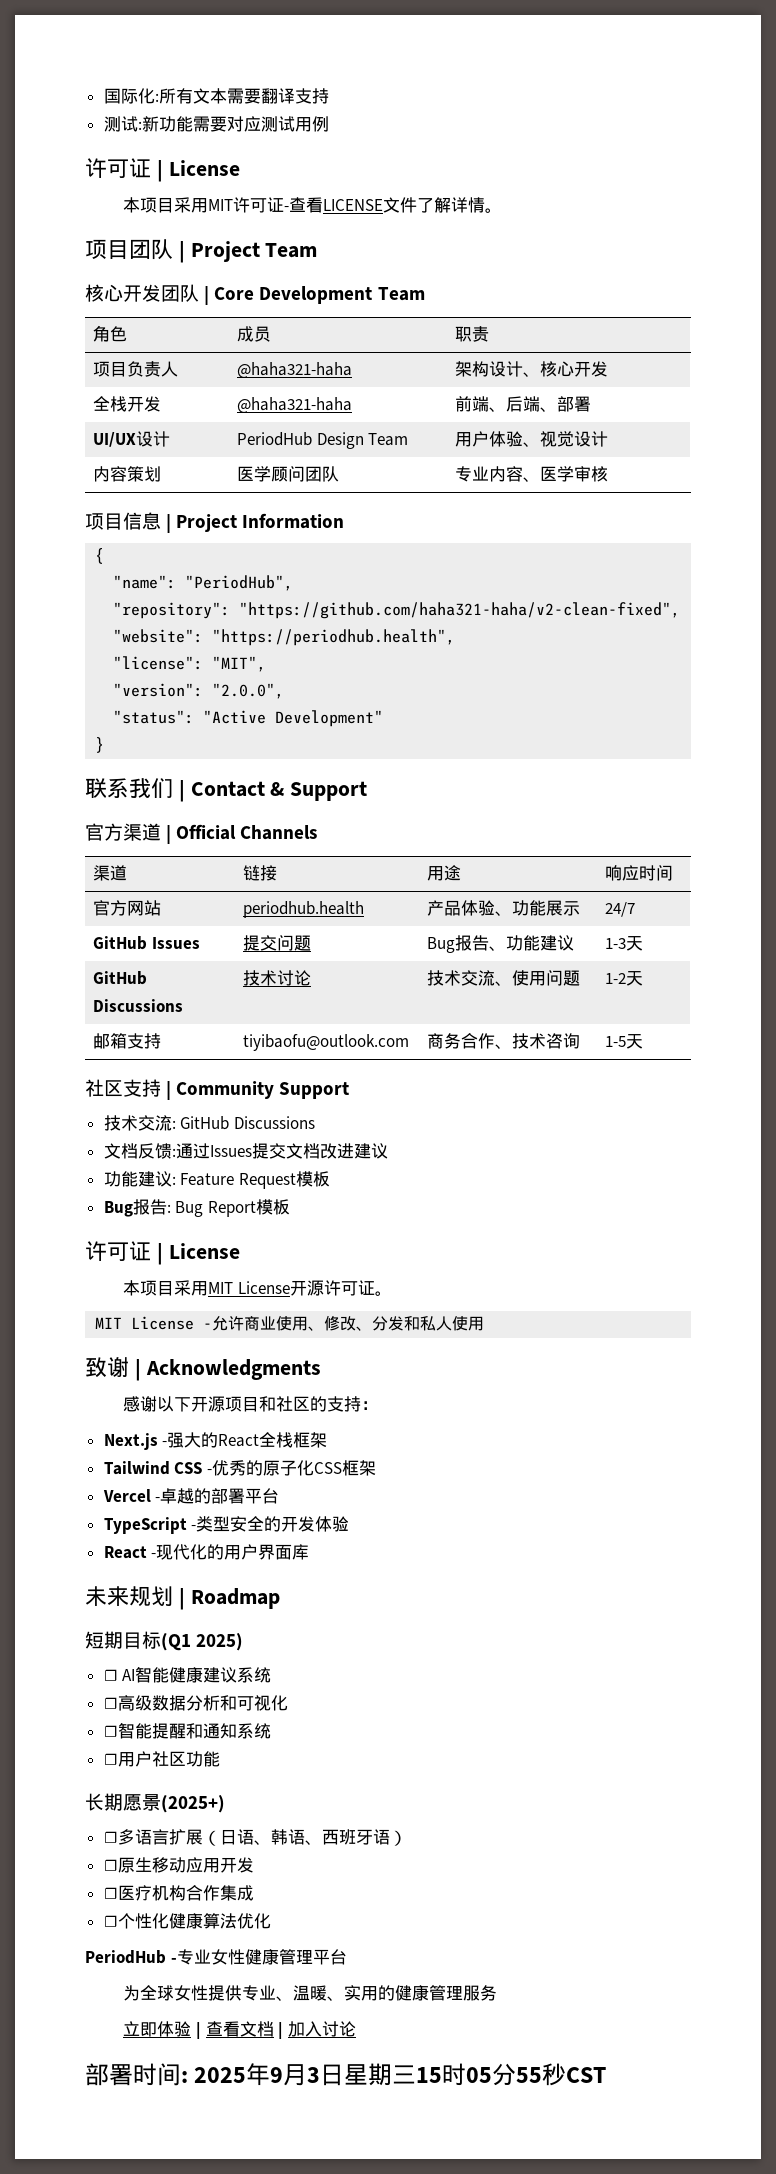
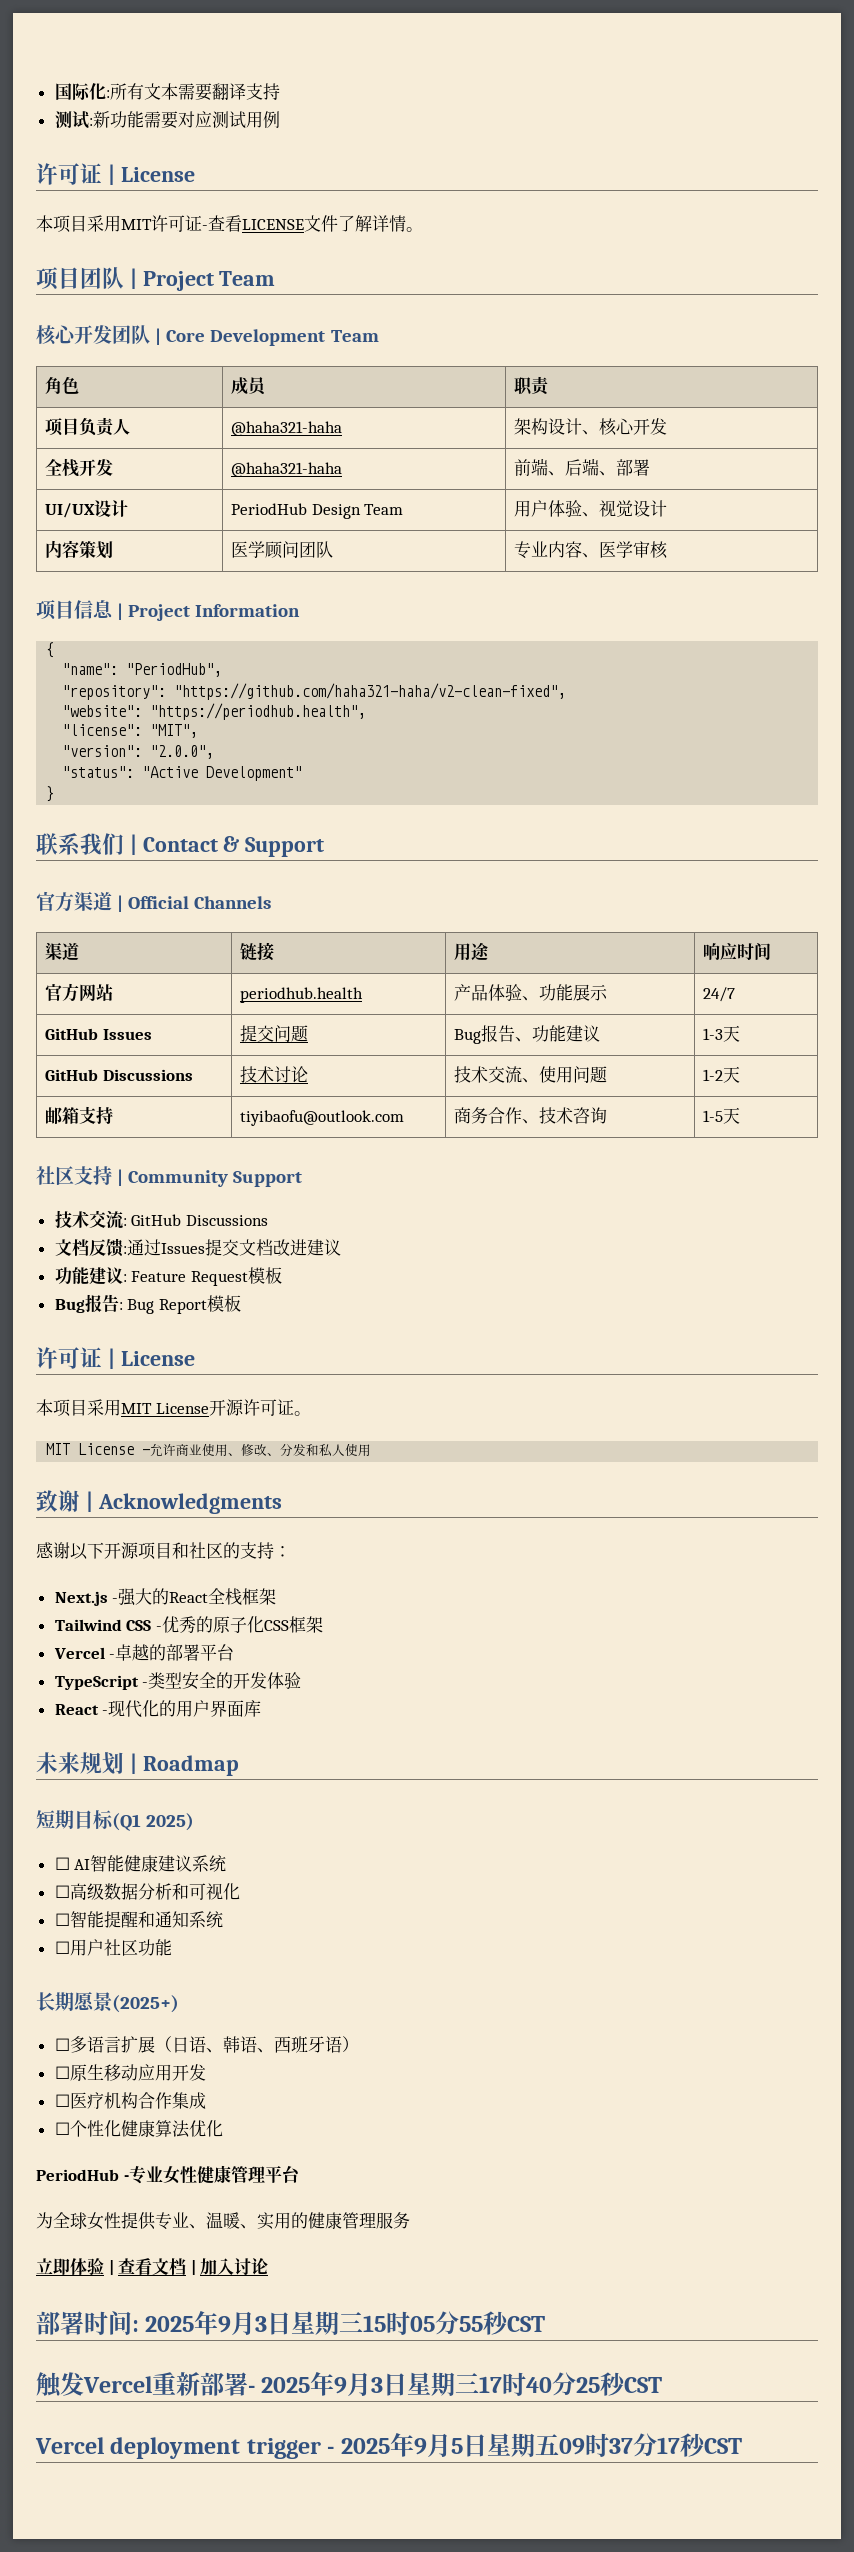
(607, 2075) none -> [36,2371,663,2398] [35,2432,742,2459] // 触发Vercel重新部署- 2025年9月3日星期三17时40分25秒CST // Vercel deployment trigger - 2025年9月5日星期五09时37分17秒CST

